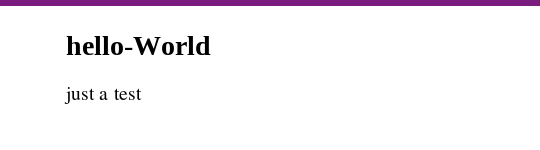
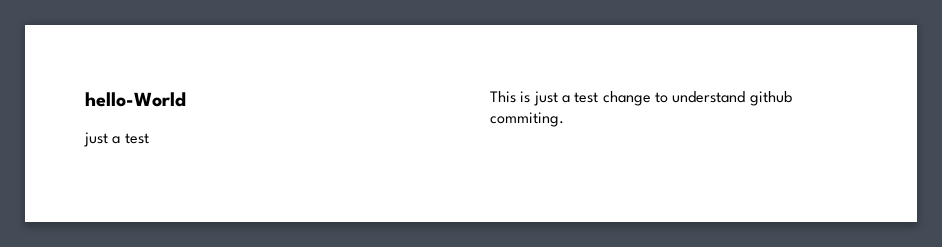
(142, 94) none -> [490,91,792,106] [490,112,564,127] // This is just a test change to understand github commiting.

